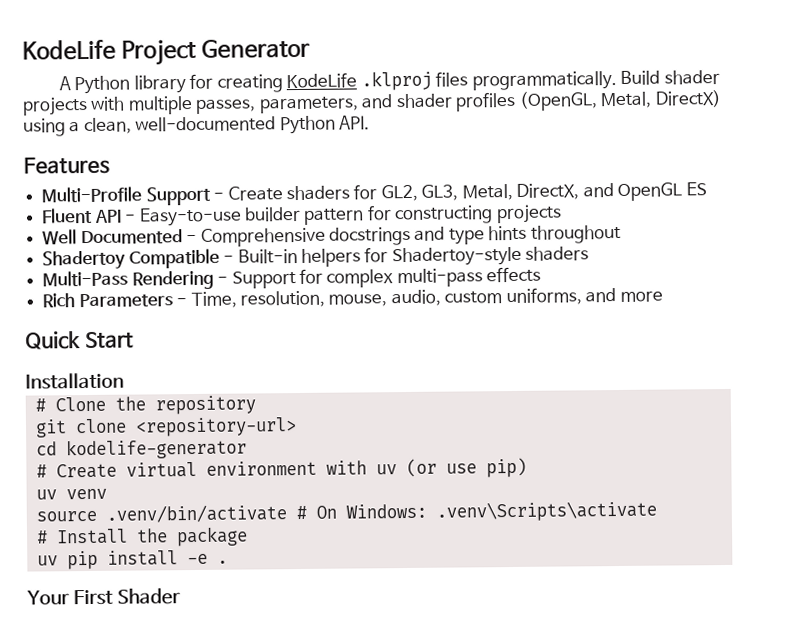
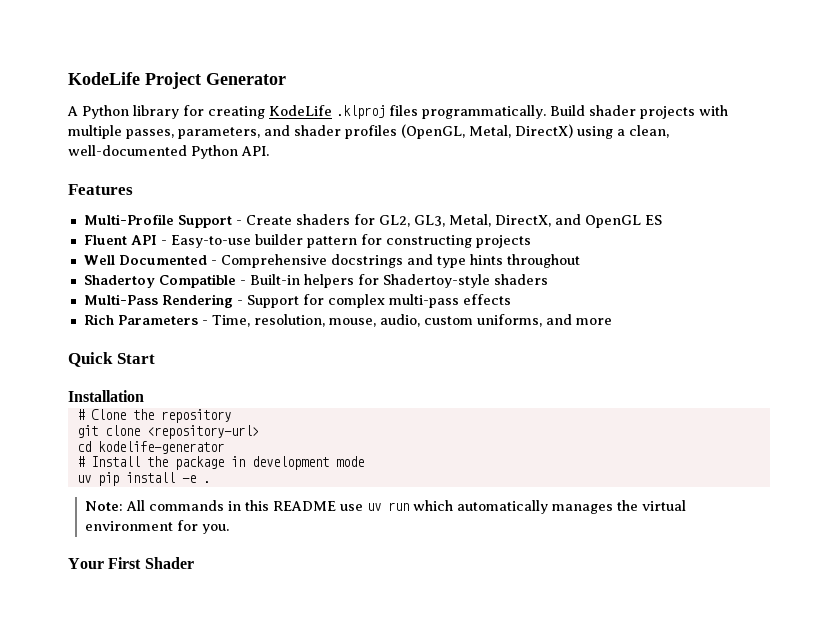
[35,457,527,479] [35,488,107,500] [35,500,657,523] // # Create virtual environment with uv (or use pip) // uv venv // source .venv/bin/activate # On Windows: .venv\Scripts\activate -> (224, 447) none
(248, 536) none -> [230,456,364,470] in development mode
(228, 562) none -> [84,500,686,514] [84,520,229,534] // Note: All commands in this README use uv run which automatically manages the virtual environment for you.

